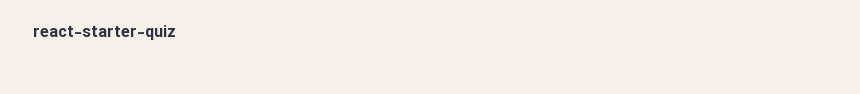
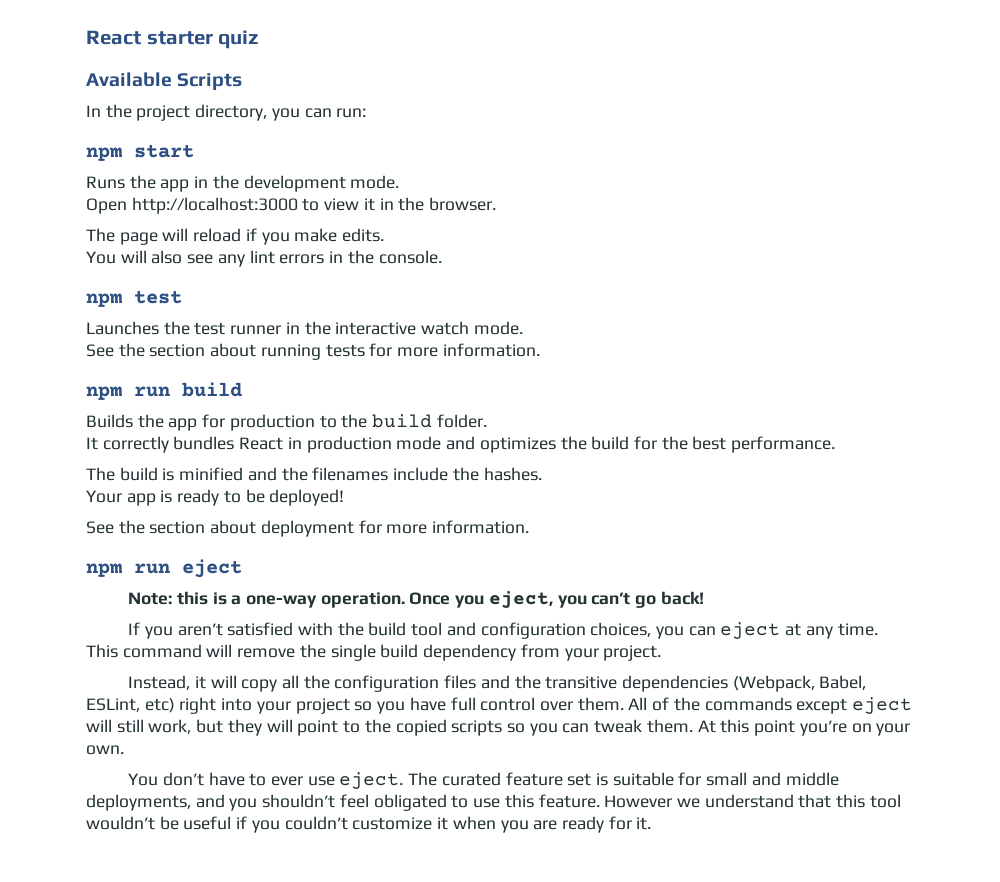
[33,25,176,40] react-starter-quiz -> [86,30,260,49] [86,72,243,91] [86,104,367,121] [86,144,194,161] [86,175,400,192] [86,197,497,214] [86,228,385,245] [86,250,442,267] [86,290,182,307] [86,321,523,335] [86,343,540,360] [86,382,242,400] [86,414,487,431] [86,436,836,453] [86,467,542,481] [86,489,345,506] [86,520,530,537] [86,559,242,578] [128,591,704,608] [128,622,878,639] [86,644,662,661] [128,675,867,692] [86,697,913,714] [86,719,911,736] [86,745,124,755] [128,772,839,789] [86,794,901,811] [86,816,652,833] React starter quiz // Available Scripts // In the project directory, you can run: // npm start // Runs the app in the development mode. // Open http://localhost:3000 to view it in the browser. // The page will reload if you make edits. // You will also see any lint errors in the console. // npm test // Launches the test runner in the interactive watch mode. // See the section about running tests for more information. // npm run build // Builds the app for production to the build folder. // It correctly bundles React in production mode and optimizes the build for the best performance. // The build is minified and the filenames include the hashes. // Your app is ready to be deployed! // See the section about deployment for more information. // npm run eject // Note: this is a one-way operation. Once you eject, you can’t go back! // If you aren’t satisfied with the build tool and configuration choices, you can eject at any time. This command will remove the single build dependency from your project. // Instead, it will copy all the configuration files and the transitive dependencies (Webpack, Babel, ESLint, etc) right into your project so you have full control over them. All of the commands except eject will still work, but they will point to the copied scripts so you can tweak them. At this point you’re on your own. // You don’t have to ever use eject. The curated feature set is suitable for small and middle deployments, and you shouldn’t feel obligated to use this feature. However we understand that this tool wouldn’t be useful if you couldn’t customize it when you are ready for it.

